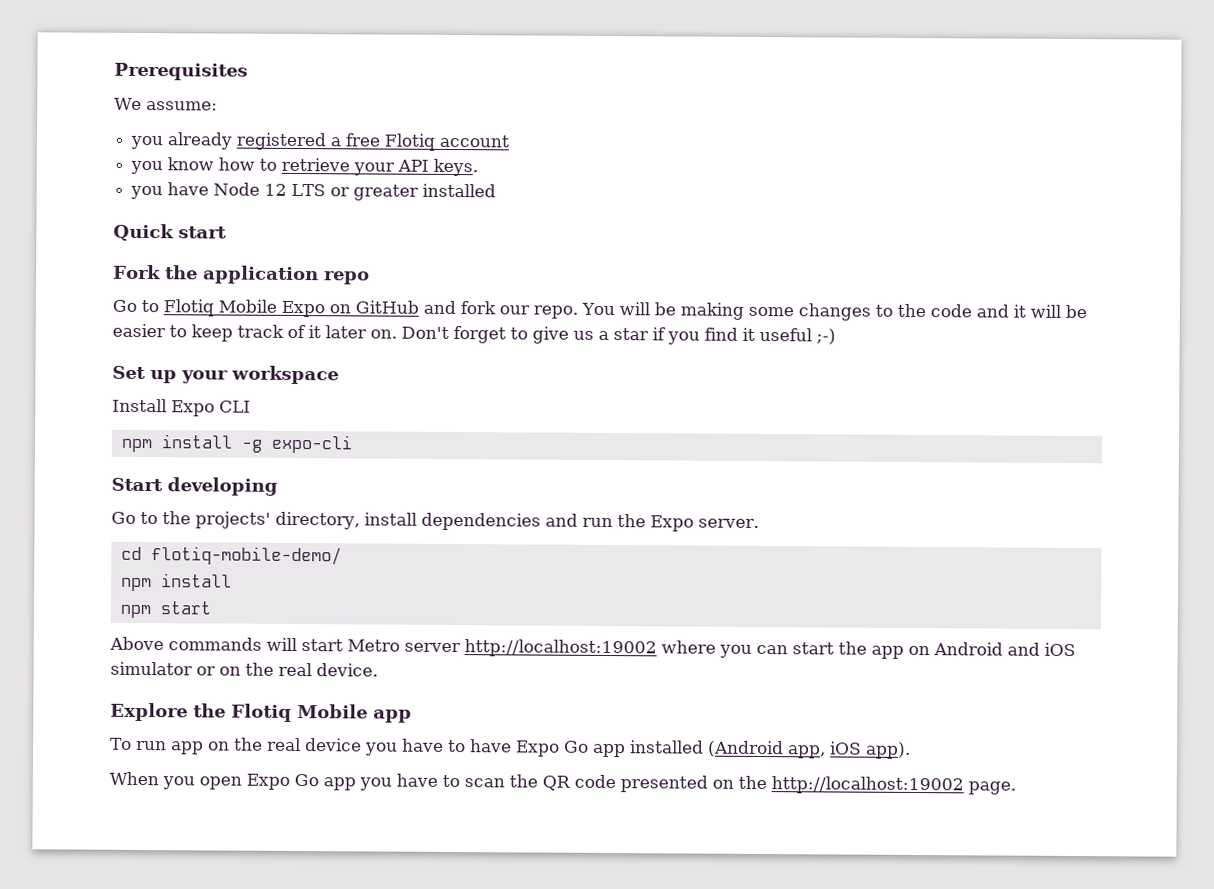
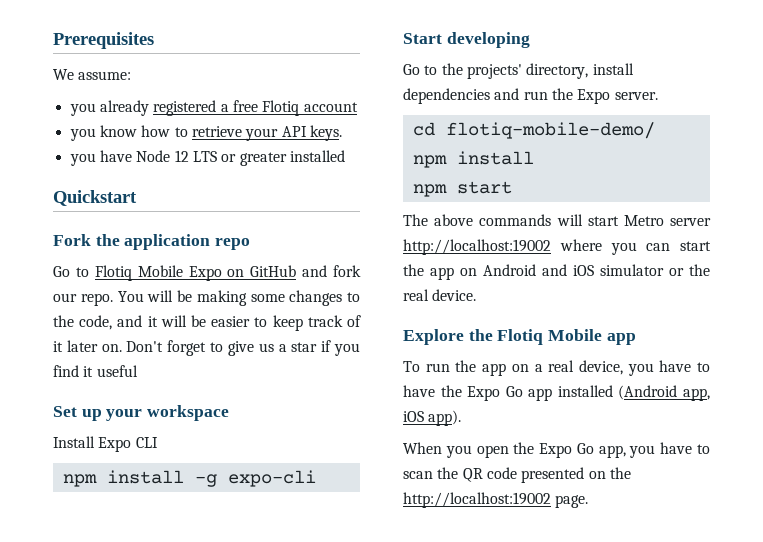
[113,223,227,242] Quick start -> [53,190,137,206] Quickstart
[929,304,972,318] code -> [79,315,113,330] code,
[816,328,836,345] ;-) -> (138, 371) none
[109,636,164,651] Above -> [403,214,474,226] The above
[219,666,241,676] on -> (684, 272) none
[169,737,362,755] app on the real device -> [455,360,623,376] the app on a real device,
(512, 746) none -> [440,385,462,397] the
[246,773,356,791] Expo Go app -> [513,442,626,458] the Expo Go app,

